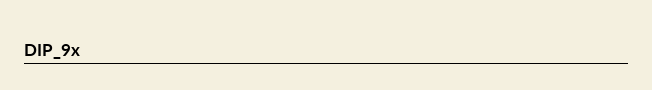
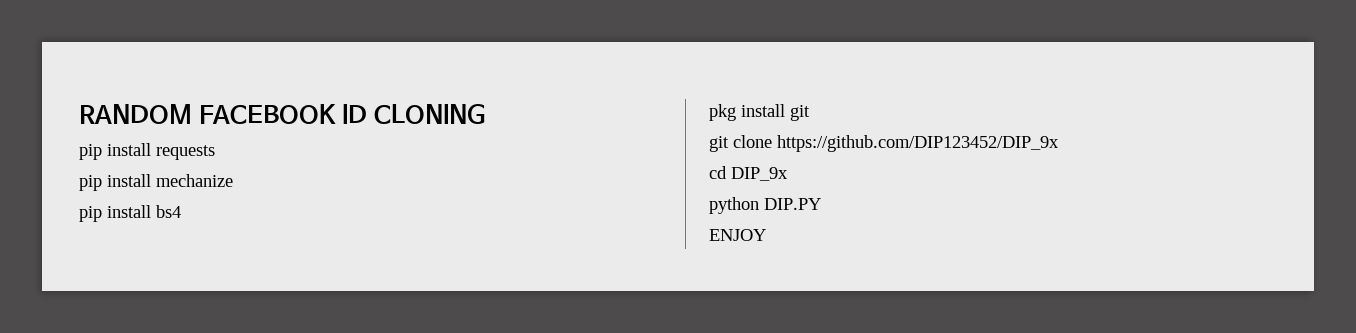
[24,44,80,59] DIP_9x -> [79,104,486,124] [79,143,215,160] [79,174,233,191] [79,205,181,222] [709,104,810,121] [709,135,1059,152] [709,166,788,181] [709,197,821,214] [709,229,766,241] RANDOM FACEBOOK ID CLONING // pip install requests // pip install mechanize // pip install bs4 // pkg install git // git clone https://github.com/DIP123452/DIP_9x // cd DIP_9x // python DIP.PY // ENJOY

